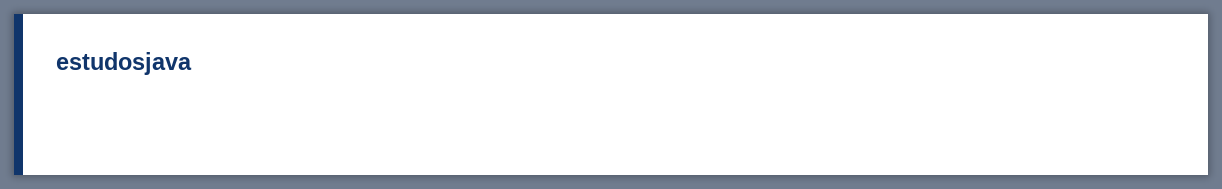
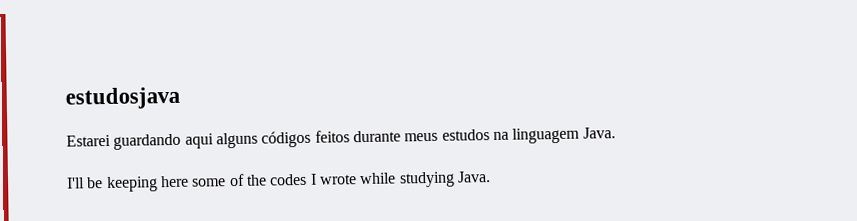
(192, 63) none -> [66,127,616,150] [66,171,491,193] // Estarei guardando aqui alguns códigos feitos durante meus estudos na linguagem Java. // I'll be keeping here some of the codes I wrote while studying Java.

